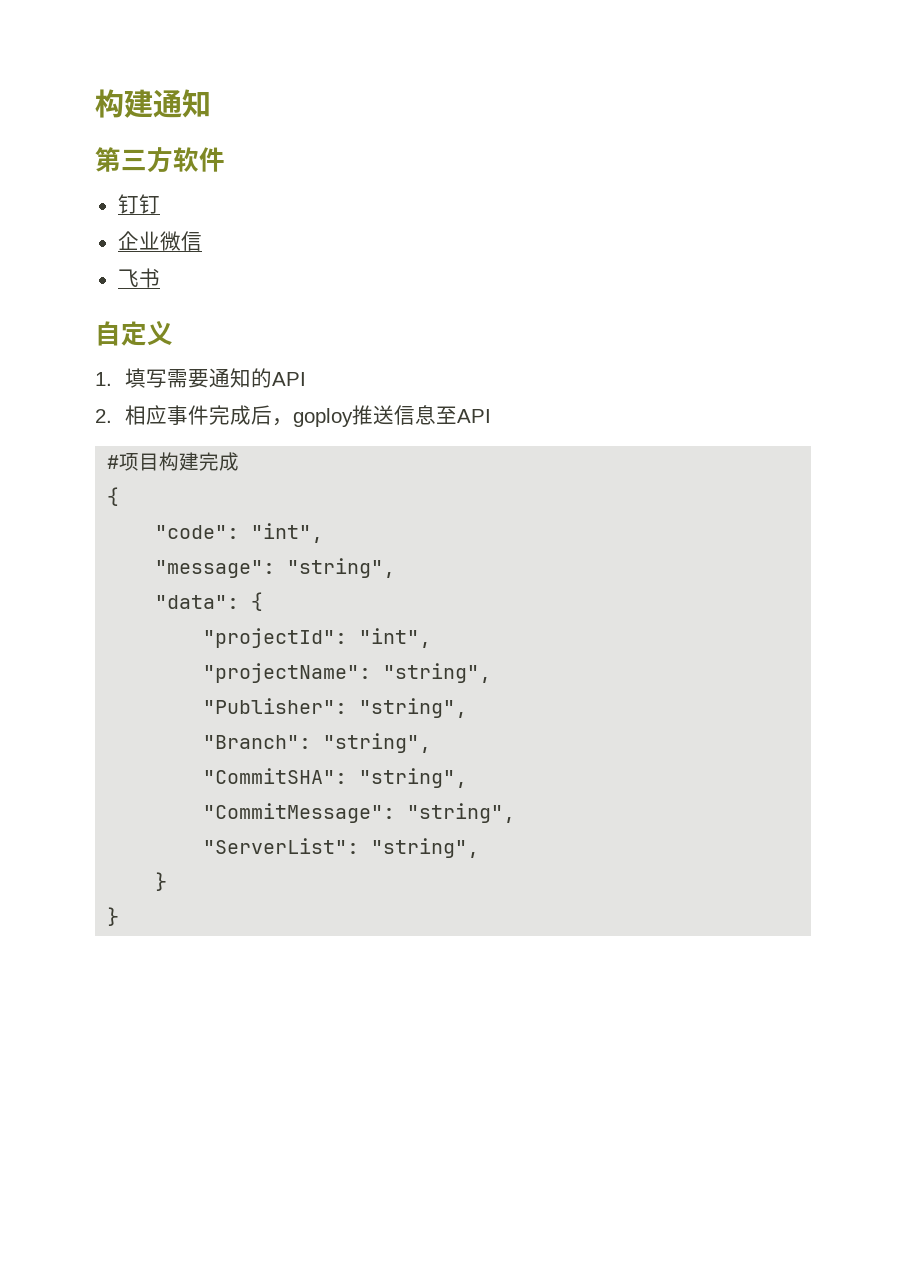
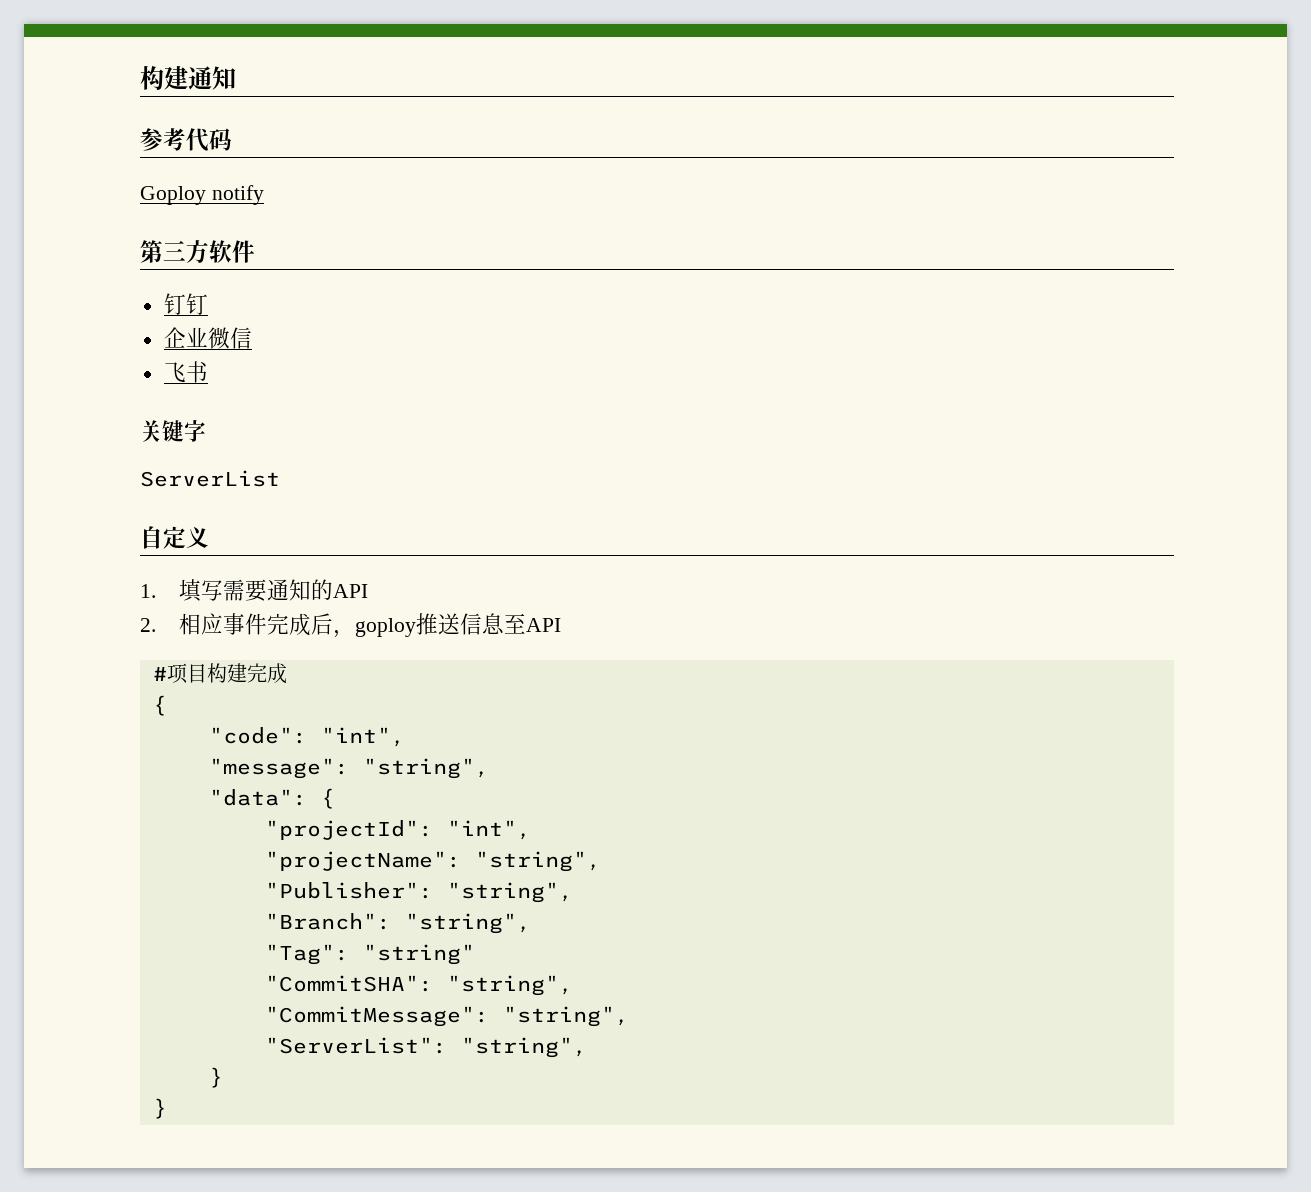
(211, 103) none -> [140,128,232,152] [140,185,264,205] // 参考代码 // Goploy notify
(160, 278) none -> [140,420,206,442] [140,470,280,487] // 关键字 // ServerList
(432, 743) none -> [264,944,475,965] // "Tag": "string"

